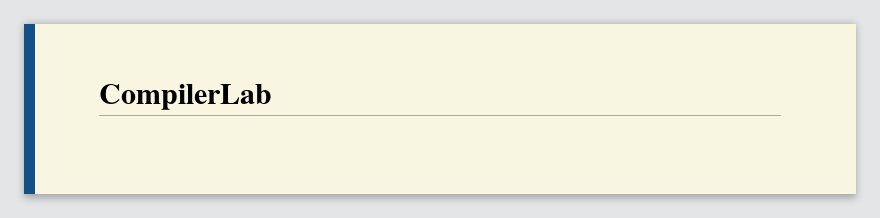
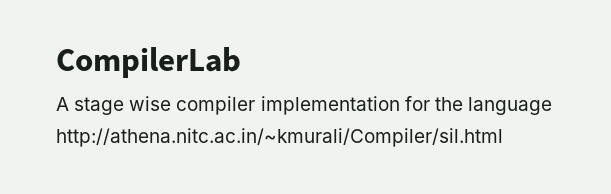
(272, 97) none -> [56,96,552,115] [56,128,503,147] // A stage wise compiler implementation for the language http://athena.nitc.ac.in/~kmurali/Compiler/sil.html

